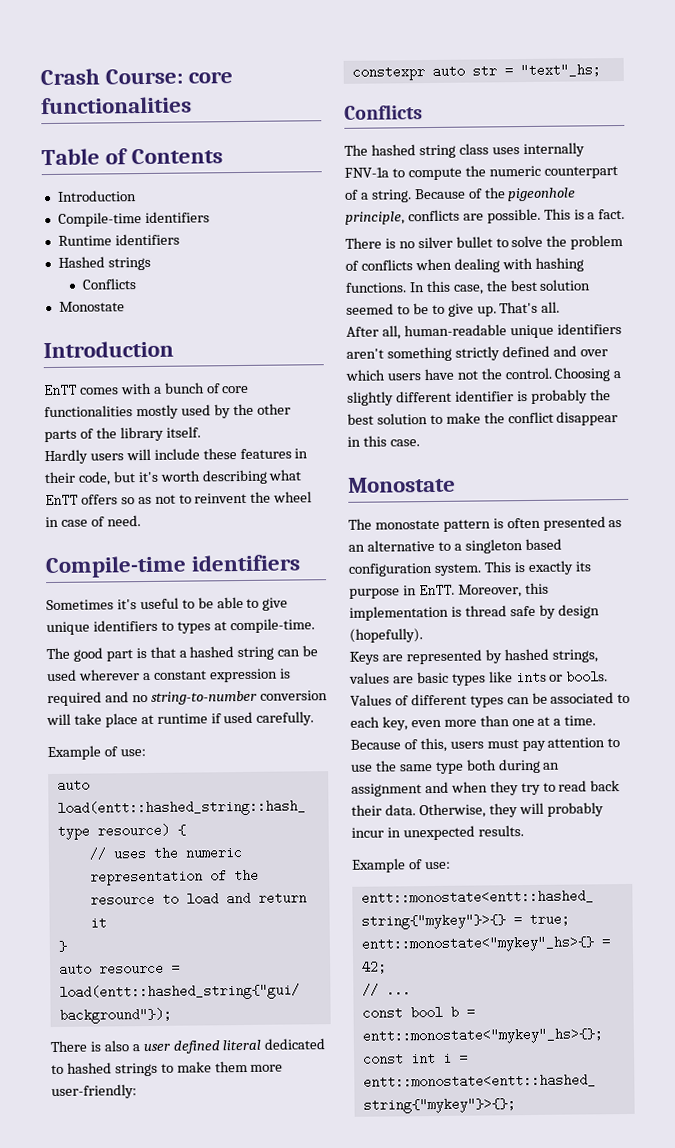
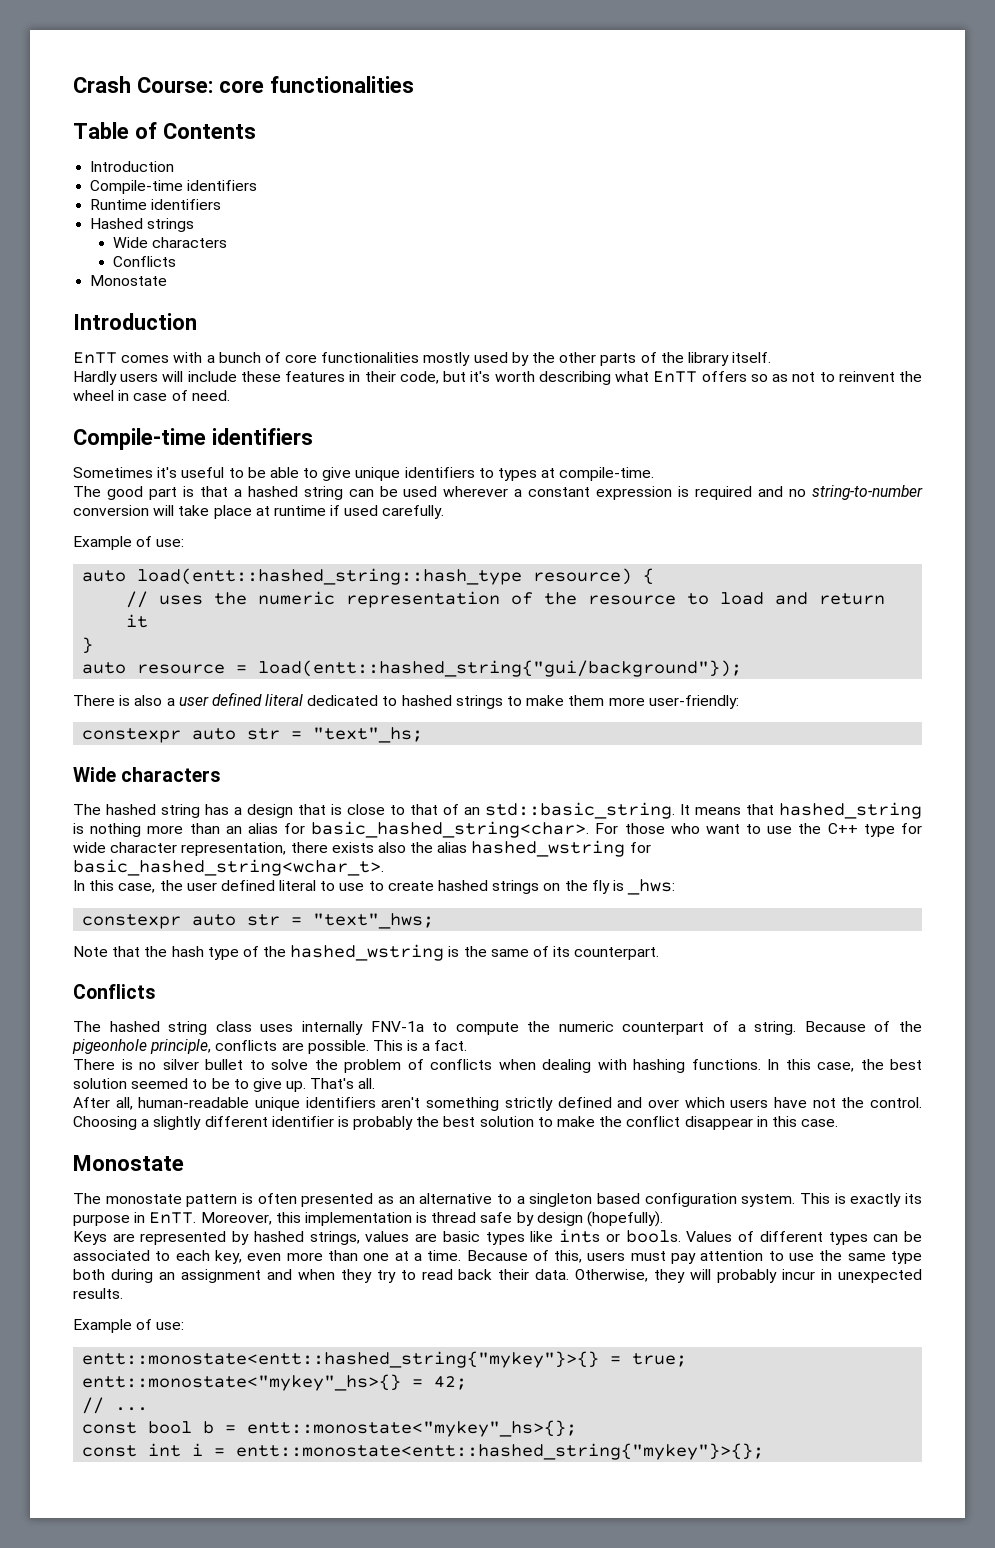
(151, 263) none -> [113,237,228,248] // Wide characters
(601, 70) none -> [73,767,222,782] [73,802,922,819] [73,821,922,838] [73,840,651,857] [73,859,384,876] [73,879,676,895] [82,913,435,929] [73,944,660,961] // Wide characters // The hashed string has a design that is close to that of an std::basic_string. It means that hashed_string is nothing more than an alias for basic_hashed_string<char>. For those who want to use the C++ type for wide character representation, there exists also the alias hashed_wstring for basic_hashed_string<wchar_t>. // In this case, the user defined literal to use to create hashed strings on the fly is _hws: // constexpr auto str = "text"_hws; // Note that the hash type of the hashed_wstring is the same of its counterpart.

